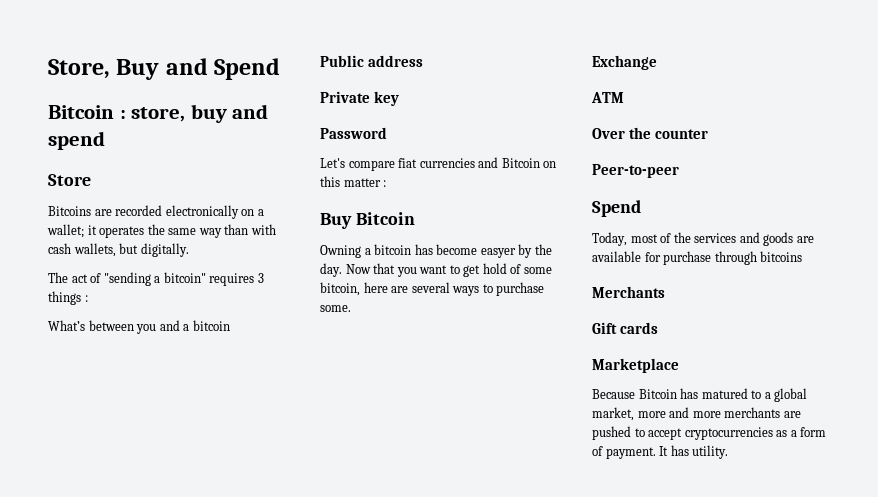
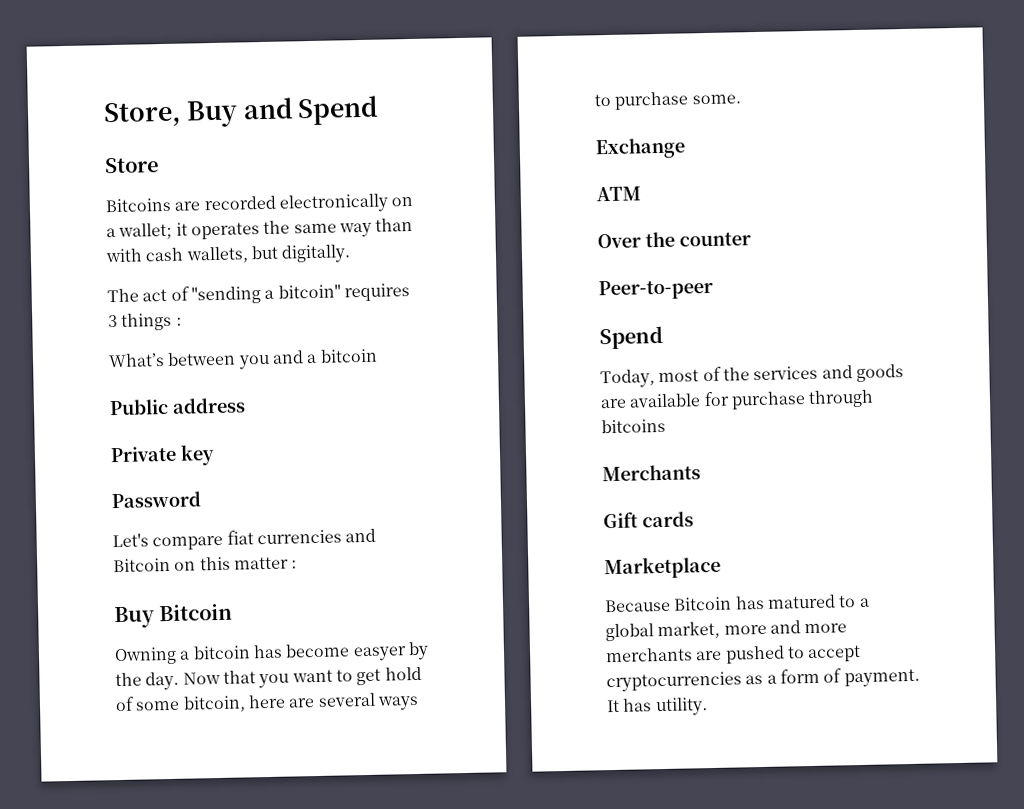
[48,104,269,123] [48,131,105,150] // Bitcoin : store, buy and spend -> (379, 110) none

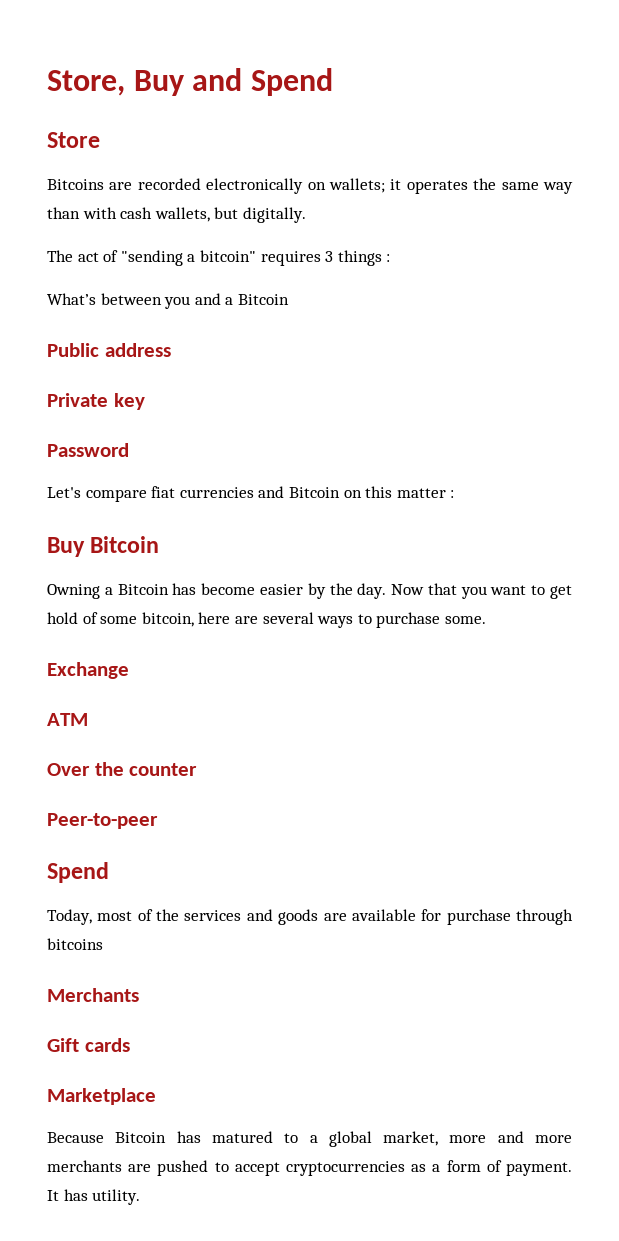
[106,222,173,240] a wallet; -> [329,178,385,193] wallets;
[319,348,378,363] bitcoin -> [237,294,289,305] Bitcoin
[192,645,251,660] bitcoin -> [117,584,169,595] Bitcoin
[352,646,407,662] easyer -> [259,584,303,595] easier

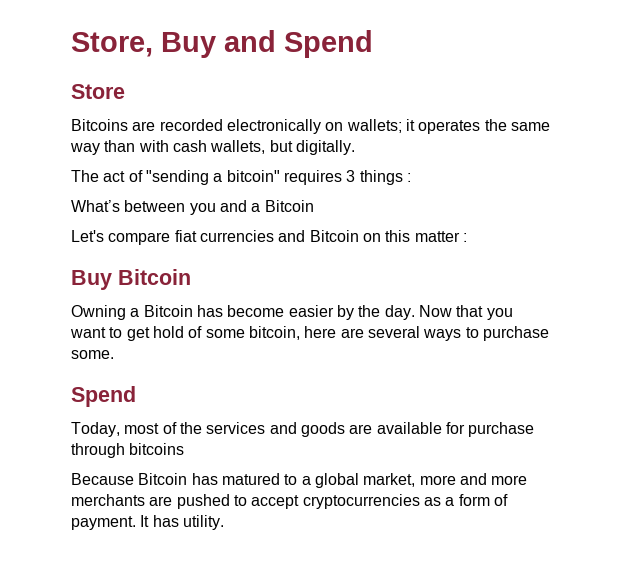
[47,343,171,357] [47,393,145,410] [47,443,129,457] // Public address // Private key // Password -> (314, 206) none
[47,662,129,679] [47,713,88,726] [47,762,198,776] [47,813,158,829] // Exchange // ATM // Over the counter // Peer-to-peer -> (114, 354) none
[47,988,139,1002] [47,1038,130,1052] [47,1088,156,1105] // Merchants // Gift cards // Marketplace -> (185, 449) none

